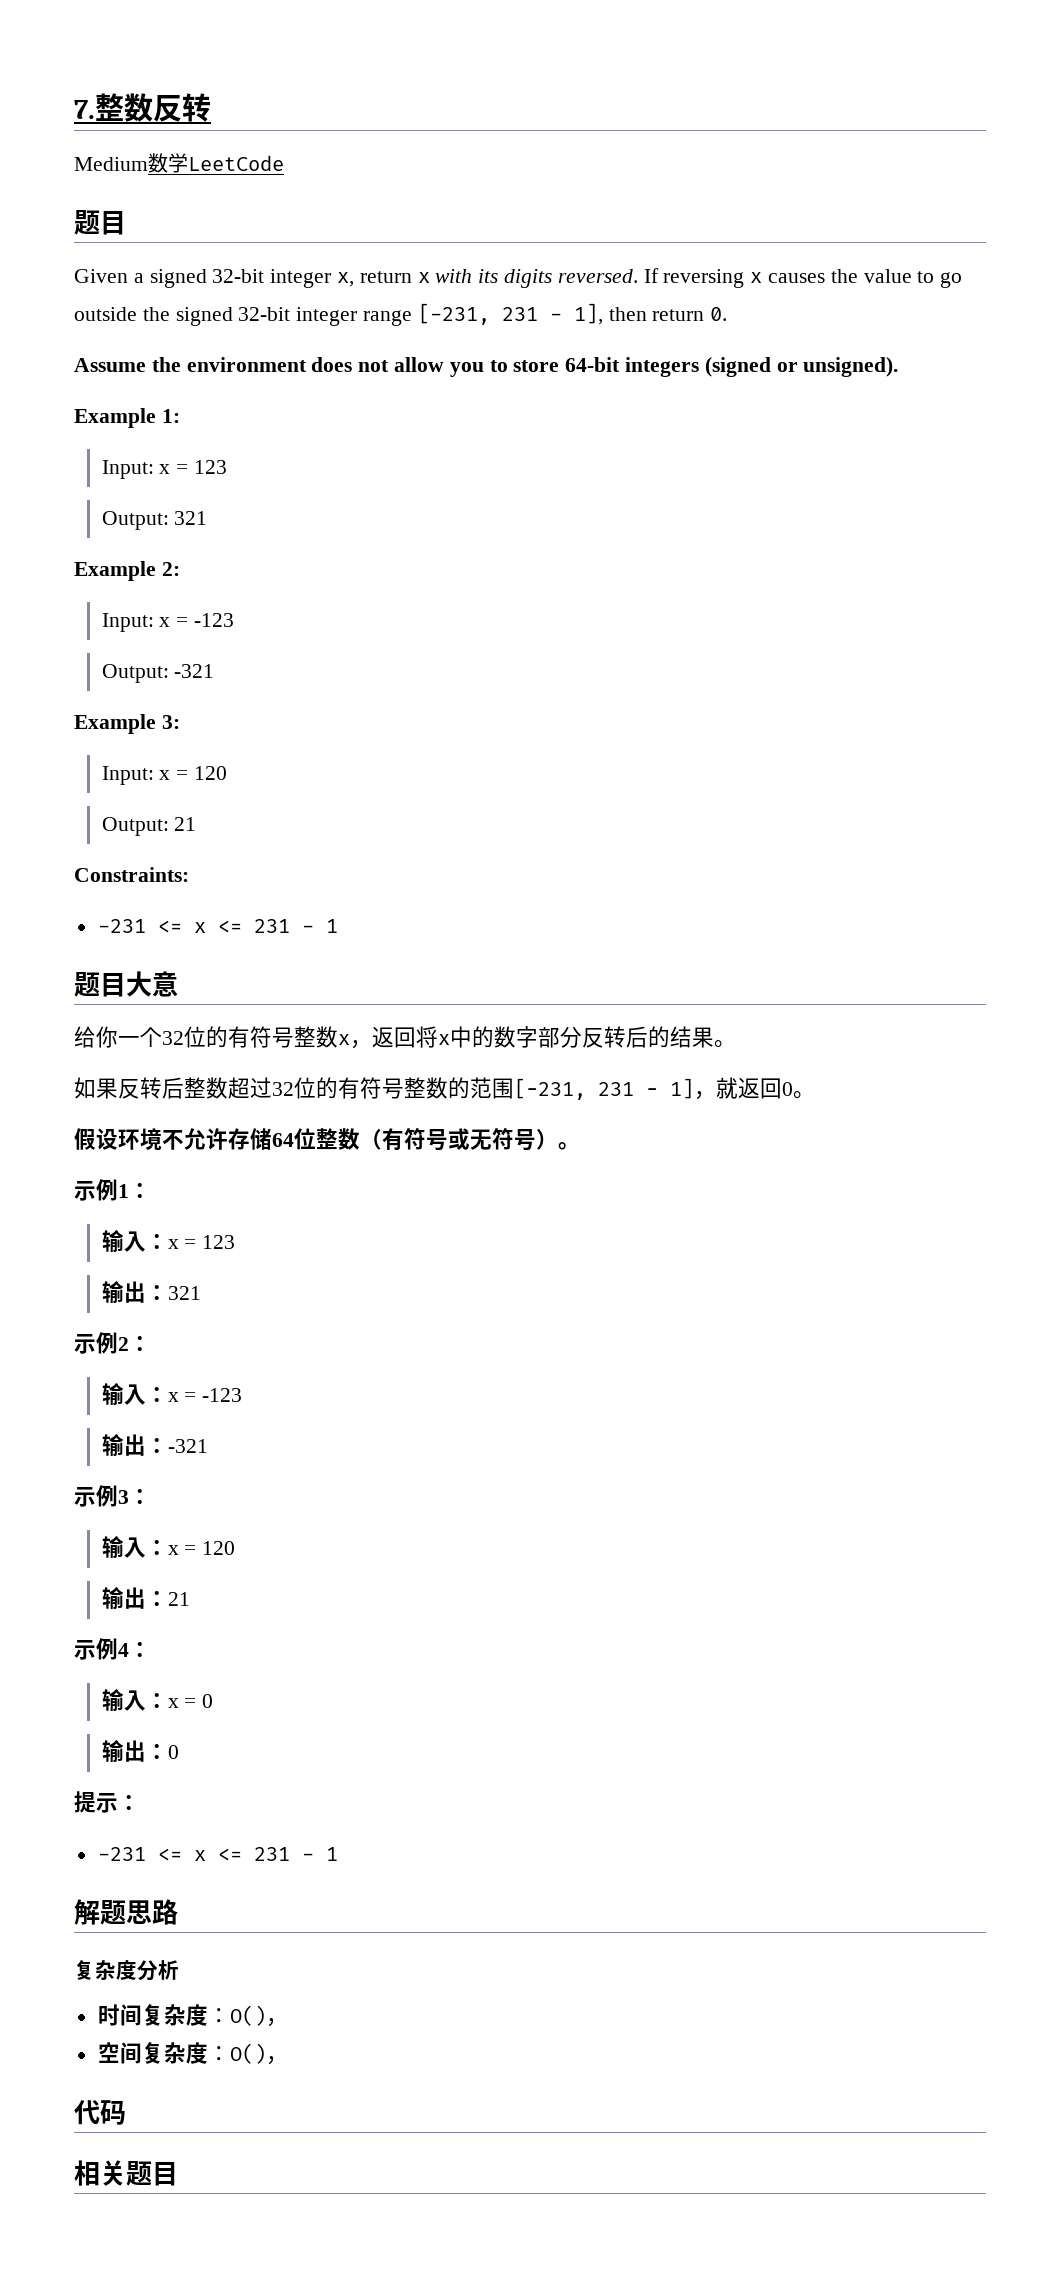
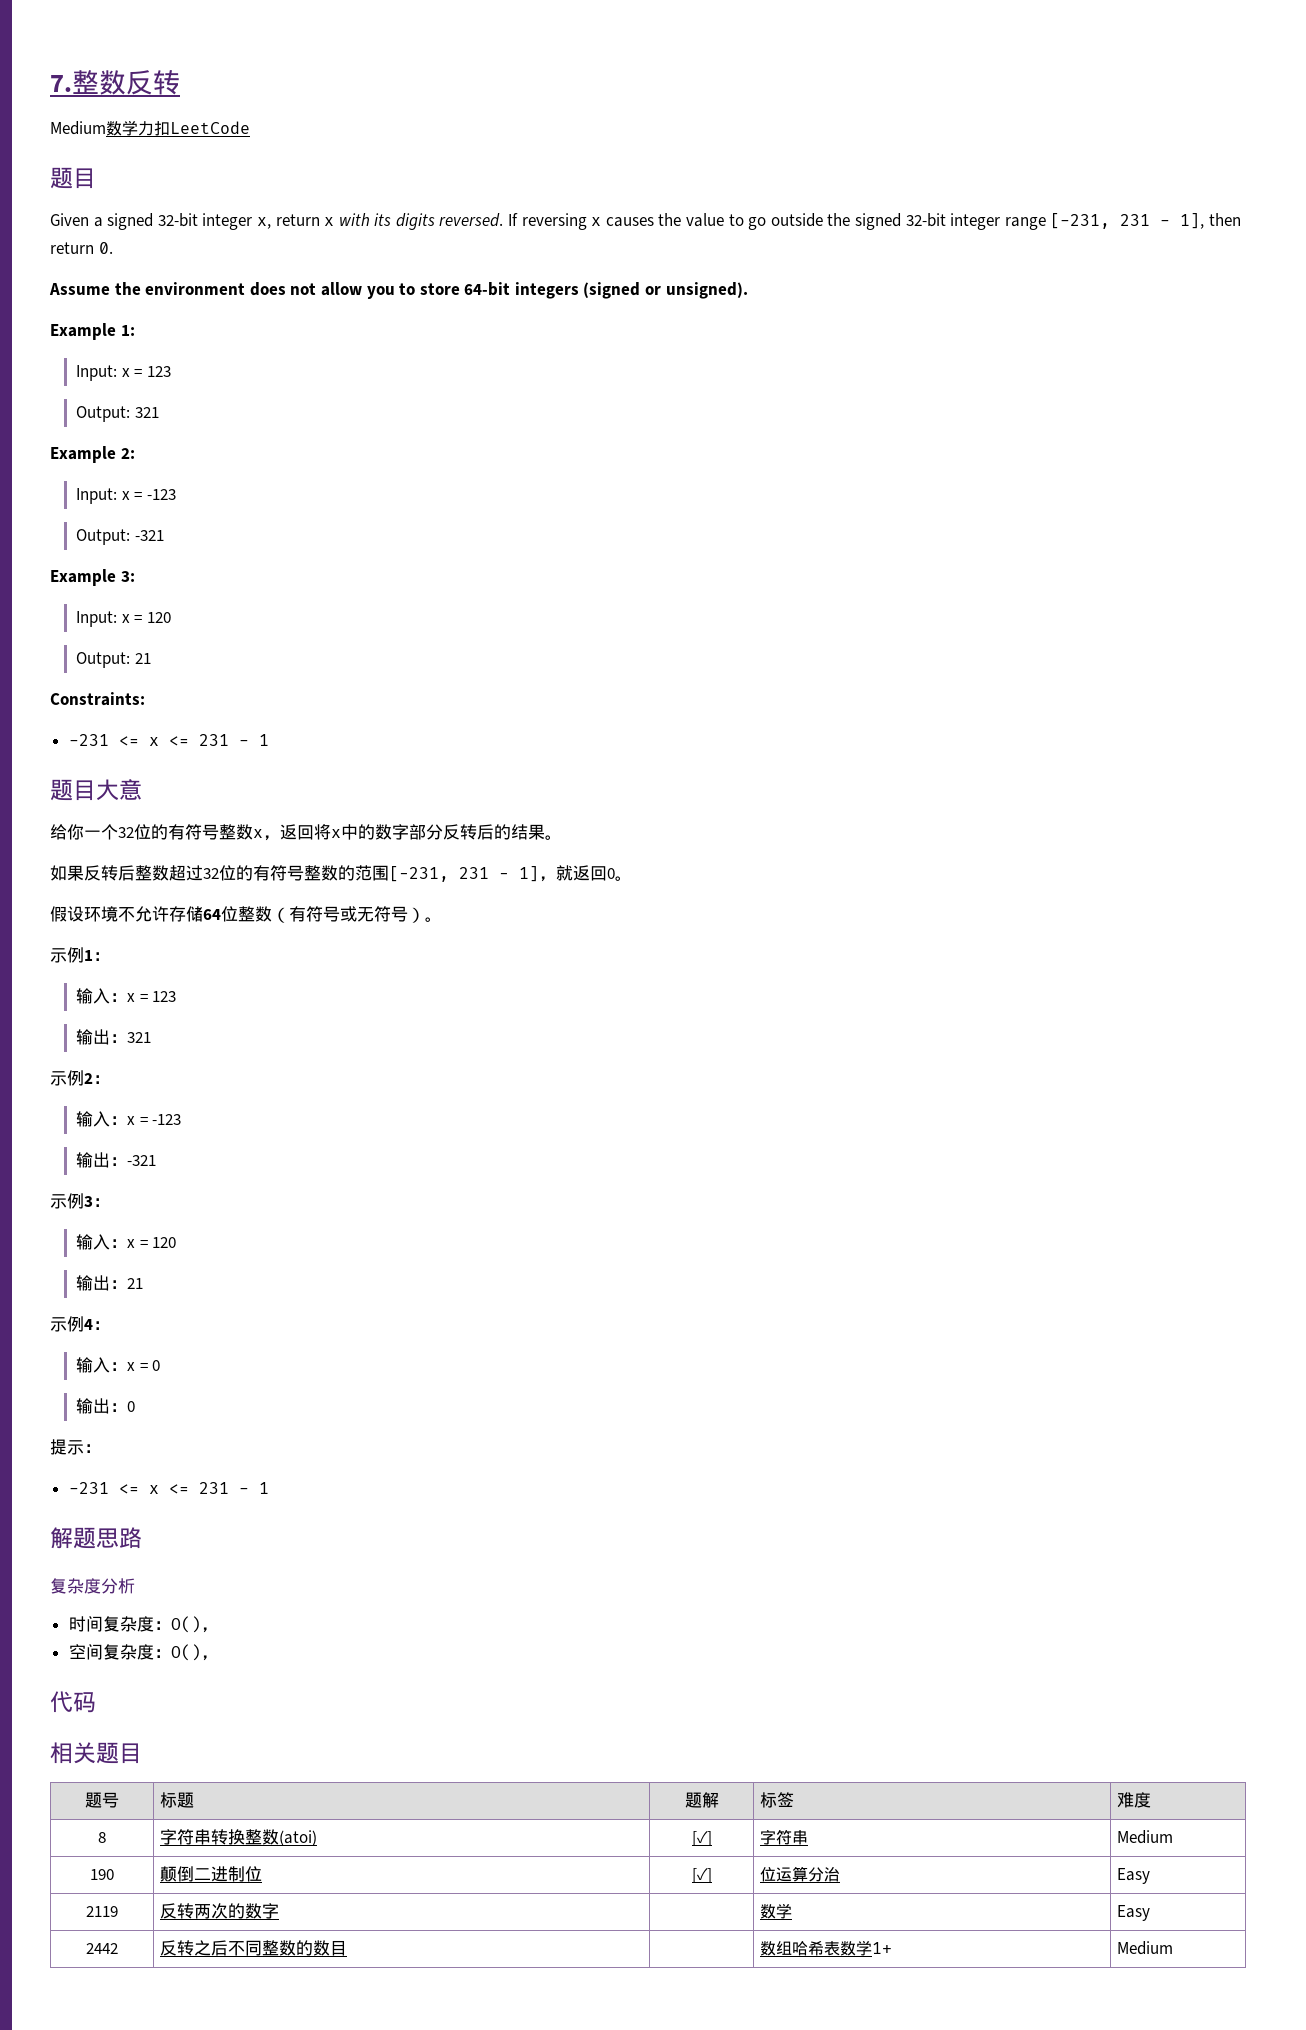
(188, 163) none -> [138,121,170,136] 力扣
(178, 2173) none -> [85,1792,119,1808] [159,1792,194,1808] [684,1792,719,1808] [759,1792,794,1808] [1116,1792,1151,1808] [98,1832,106,1843] [159,1829,317,1846] [691,1831,712,1846] [759,1829,808,1845] [1116,1830,1173,1844] [90,1869,114,1880] [159,1866,262,1882] [691,1868,712,1883] [759,1866,840,1882] [1116,1868,1150,1884] [86,1906,118,1917] [159,1903,279,1919] [759,1903,792,1919] [1116,1905,1150,1921] [86,1943,118,1954] [159,1940,347,1956] [759,1940,892,1956] [1116,1941,1173,1955] // 题号 | 标题 | 题解 | 标签 | 难度 // 8 | 字符串转换整数(atoi) | [✓] | 字符串 | Medium // 190 | 颠倒二进制位 | [✓] | 位运算分治 | Easy // 2119 | 反转两次的数字 | | 数学 | Easy // 2442 | 反转之后不同整数的数目 | | 数组哈希表数学1+ | Medium

